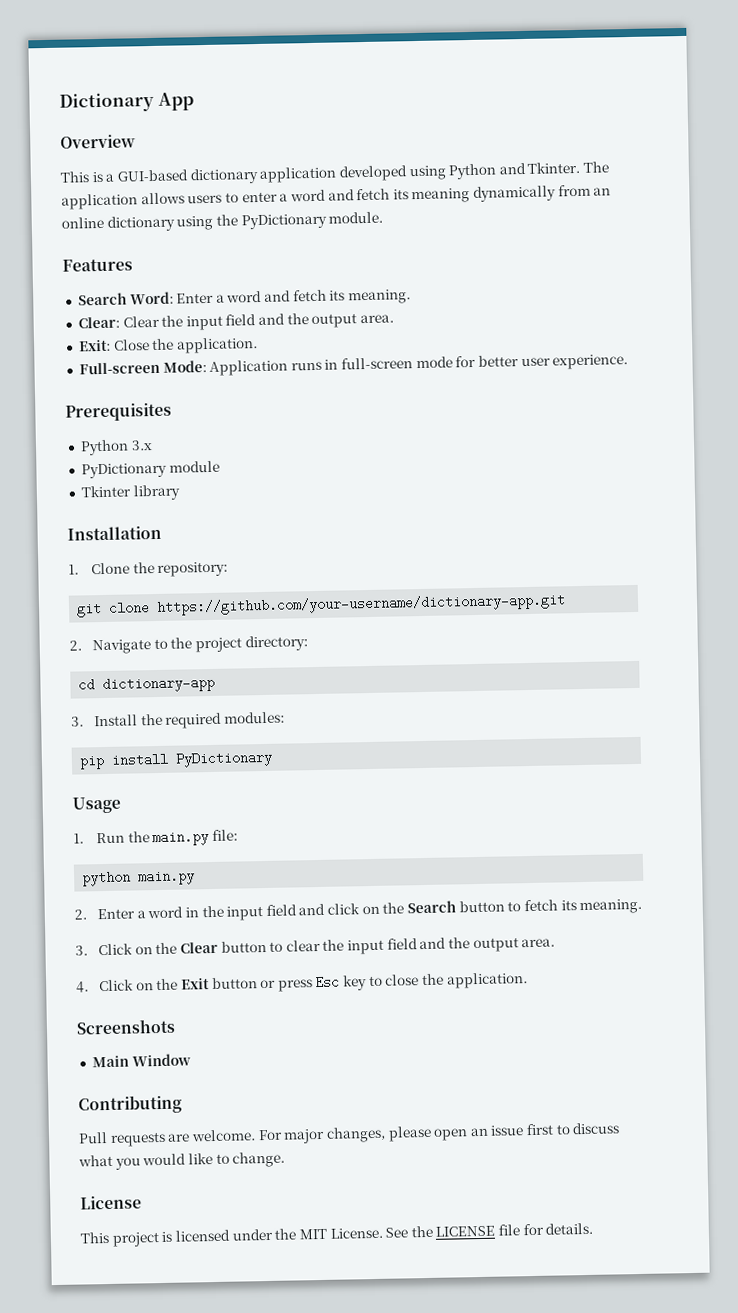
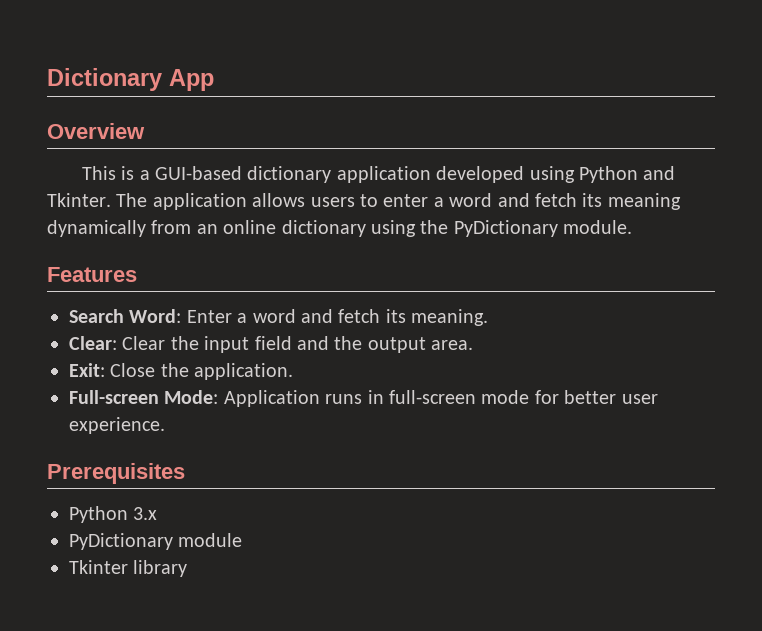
[67,525,162,541] [68,561,229,577] [76,593,567,618] [69,635,308,655] [78,675,216,694] [71,711,285,729] [79,750,274,770] [72,796,121,814] [73,829,238,847] [82,869,196,887] [74,898,643,921] [75,937,556,956] [76,972,528,993] [76,1018,176,1035] [91,1053,191,1068] [78,1094,182,1115] [78,1122,621,1147] [78,1151,286,1170] [80,1195,142,1210] [80,1222,594,1247] // Installation // 1. Clone the repository: // git clone https://github.com/your-username/dictionary-app.git // 2. Navigate to the project directory: // cd dictionary-app // 3. Install the required modules: // pip install PyDictionary // Usage // 1. Run the main.py file: // python main.py // 2. Enter a word in the input field and click on the Search button to fetch its meaning. // 3. Click on the Clear button to clear the input field and the output area. // 4. Click on the Exit button or press Esc key to close the application. // Screenshots // Main Window // Contributing // Pull requests are welcome. For major changes, please open an issue first to discuss what you would like to change. // License // This project is licensed under the MIT License. See the LICENSE file for details. -> (188, 568) none

